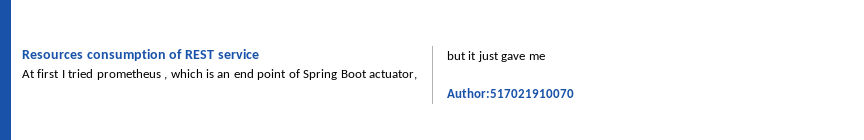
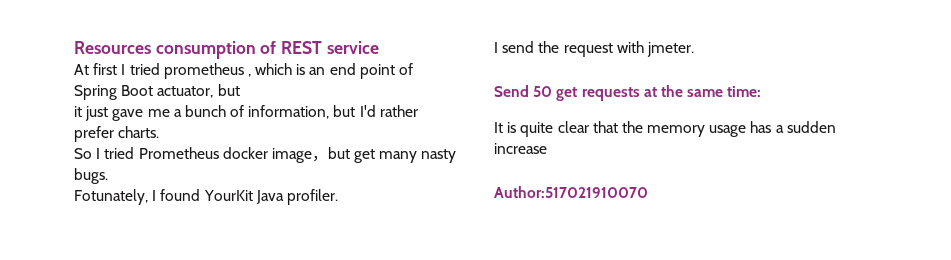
(466, 55) none -> (240, 90) //
(545, 57) none -> [173,105,418,119] [74,126,160,142] [74,147,457,163] [74,168,108,184] [74,189,338,205] [494,41,694,57] [494,85,762,101] [494,121,836,137] [494,143,547,154] a bunch of information, but I'd rather prefer charts. // So I tried Prometheus docker image，but get many nasty bugs. // Fotunately, I found YourKit Java profiler. // I send the request with jmeter. // Send 50 get requests at the same time: // It is quite clear that the memory usage has a sudden increase

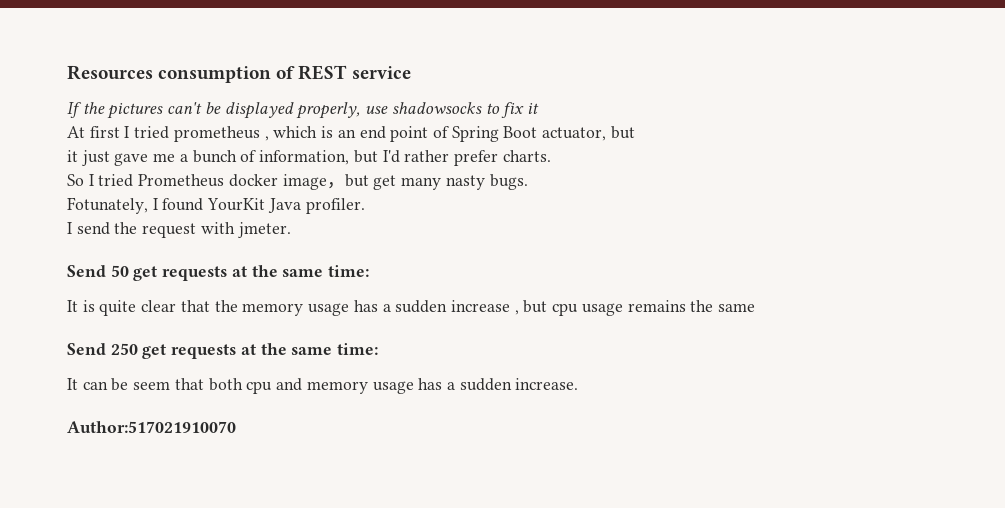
(379, 47) none -> [67,102,539,119] // If the pictures can't be displayed properly, use shadowsocks to fix it
(547, 148) none -> [514,300,756,316] [67,343,379,359] [67,378,579,394] , but cpu usage remains the same // Send 250 get requests at the same time: // It can be seem that both cpu and memory usage has a sudden increase.

